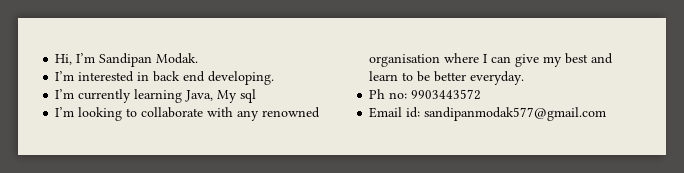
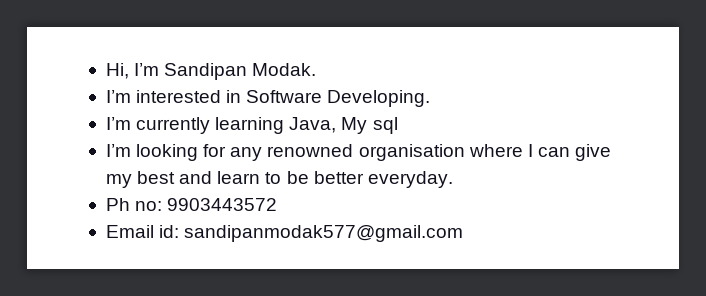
[153,71,275,85] back end developing. -> [246,90,431,107] Software Developing.
[126,107,234,118] to collaborate with -> [203,144,227,157] for

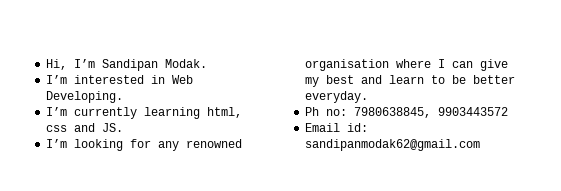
[246,90,323,103] Software -> [172,75,194,84] Web
[289,117,398,134] Java, My sql -> [207,107,243,118] [46,123,124,132] html, css and JS.
(163, 206) none -> [354,107,432,118] 7980638845,
[184,225,464,242] sandipanmodak577@gmail.com -> [305,139,481,151] sandipanmodak62@gmail.com

